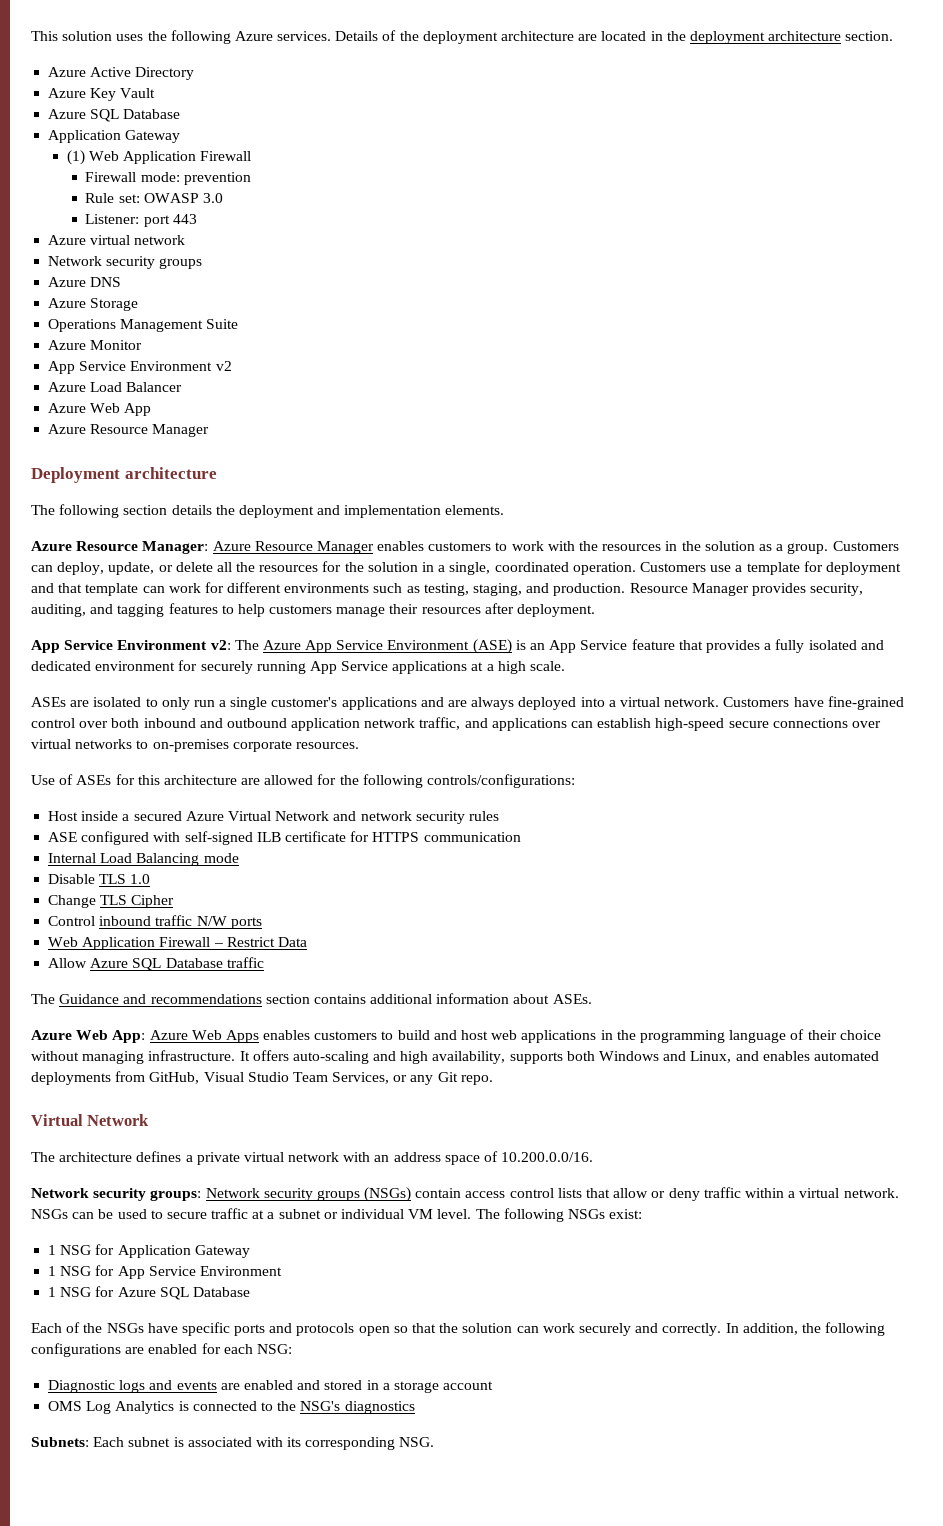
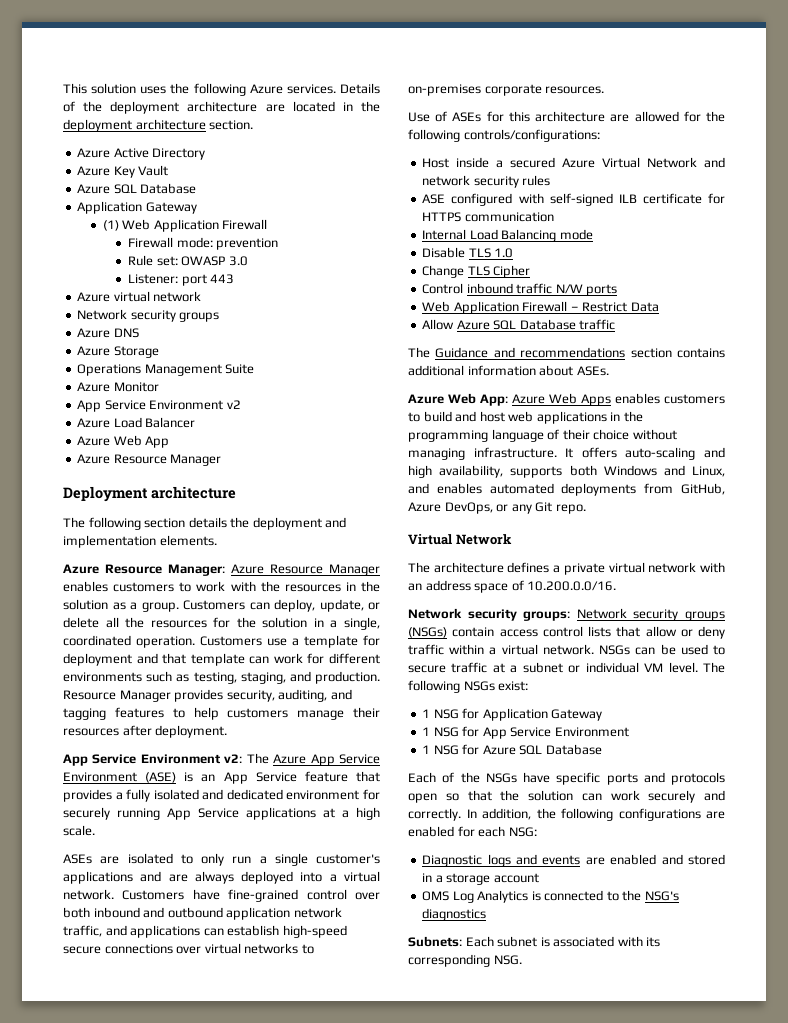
[203,1072,390,1084] Visual Studio Team Services, -> [408,502,493,514] Azure DevOps,

